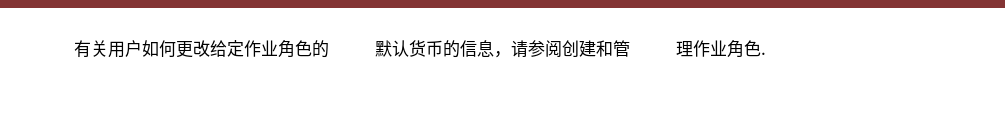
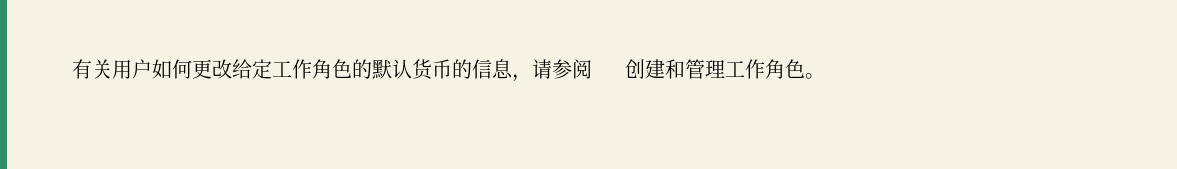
[244,40,278,57] 作业 -> [272,59,312,79] 工作
[693,40,766,58] 作业角色. -> [725,59,825,79] 工作角色。

